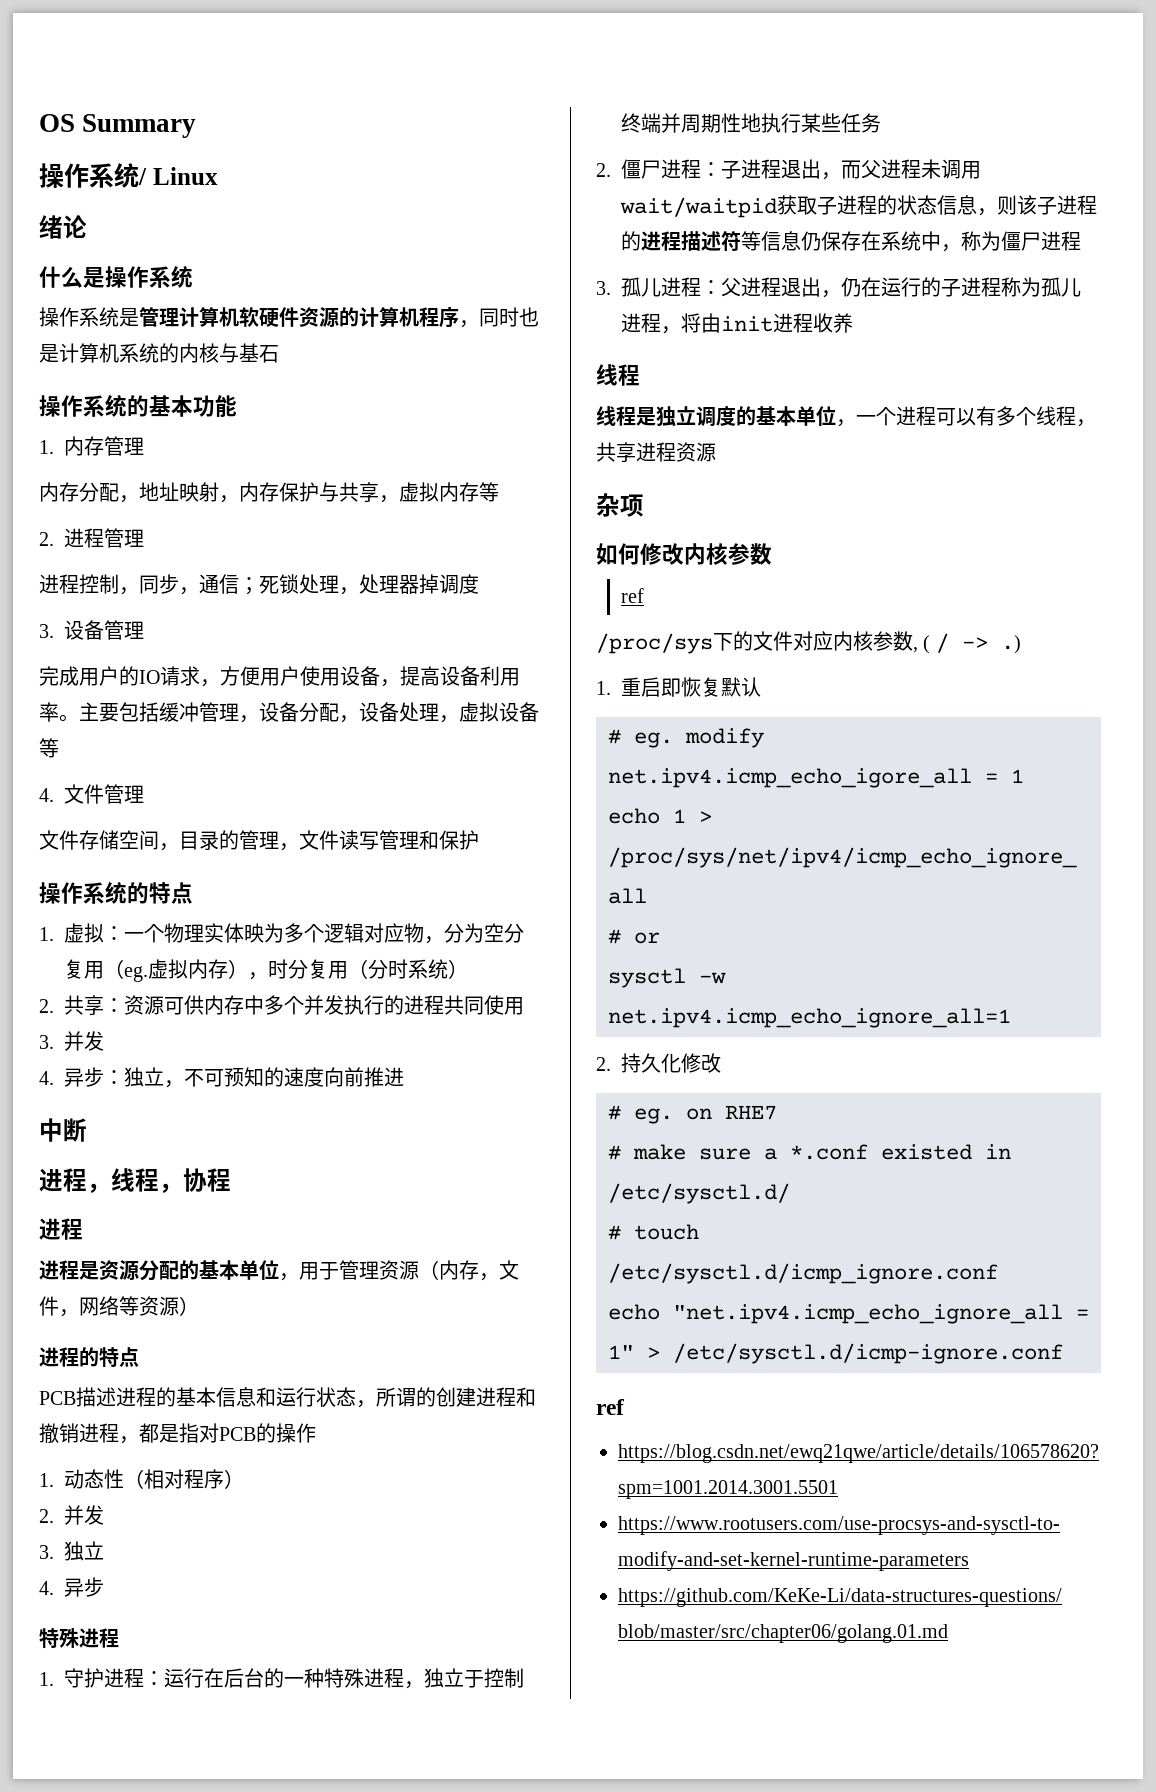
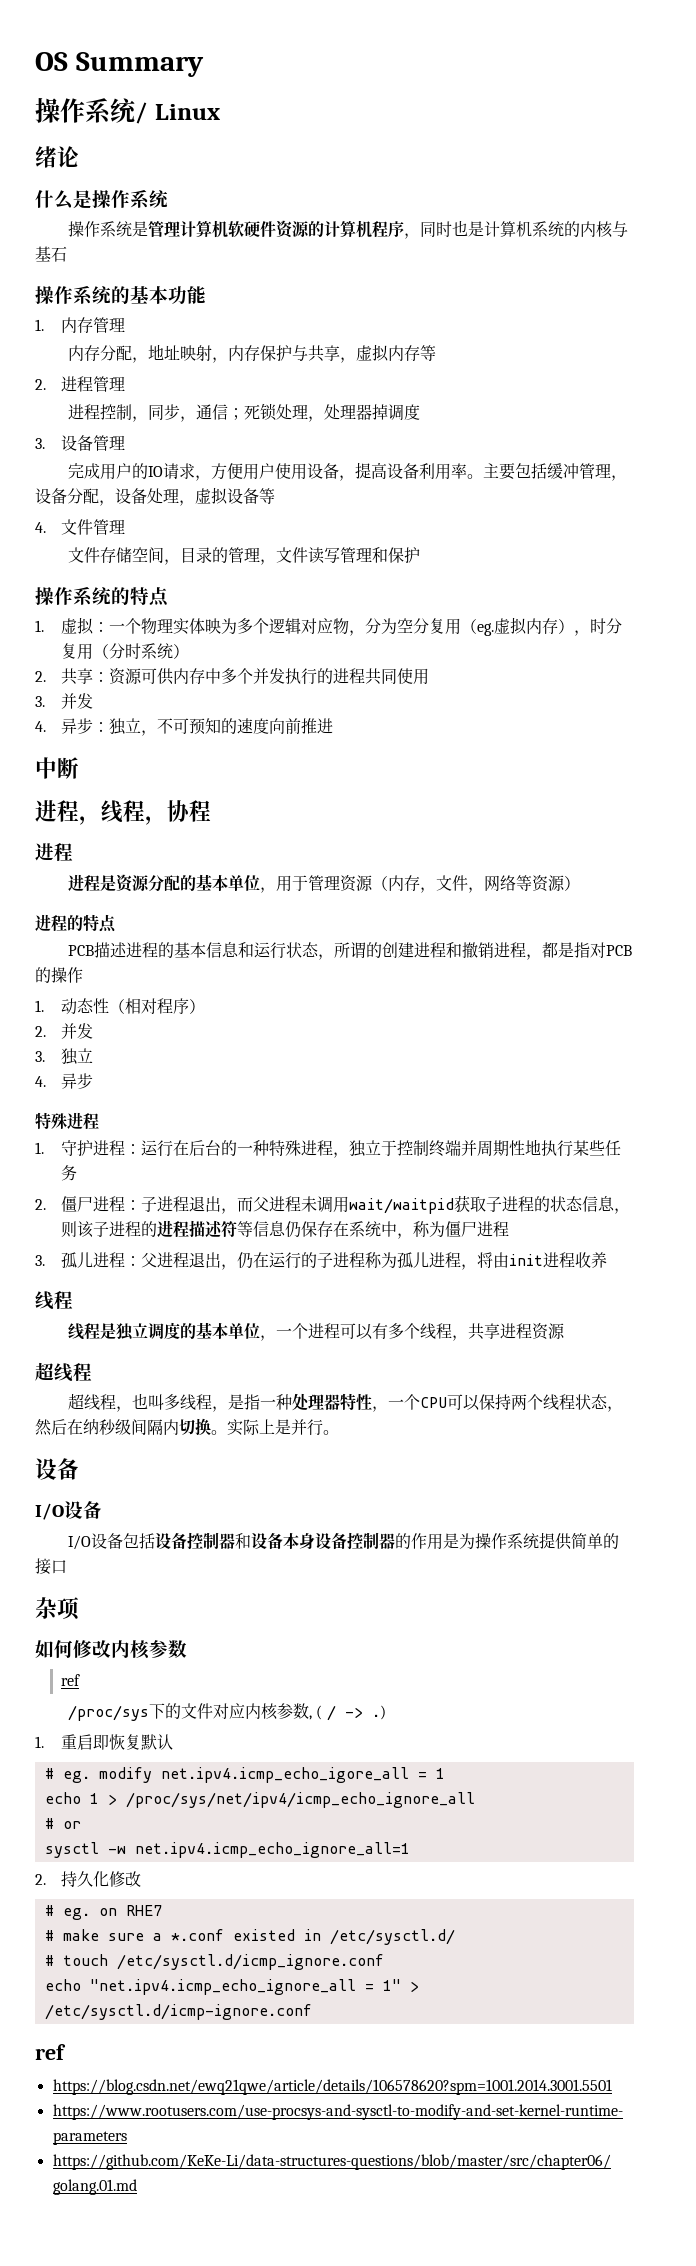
(716, 452) none -> [35,1362,92,1382] [67,1393,623,1412] [35,1418,339,1436] [35,1458,79,1480] [35,1501,102,1520] [67,1532,619,1550] [35,1558,67,1575] // 超线程 // 超线程，也叫多线程，是指一种处理器特性，一个CPU可以保持两个线程状态，然后在纳秒级间隔内切换。实际上是并行。 // 设备 // I/O设备 // I/O设备包括设备控制器和设备本身设备控制器的作用是为操作系统提供简单的接口

